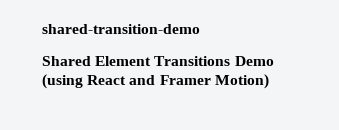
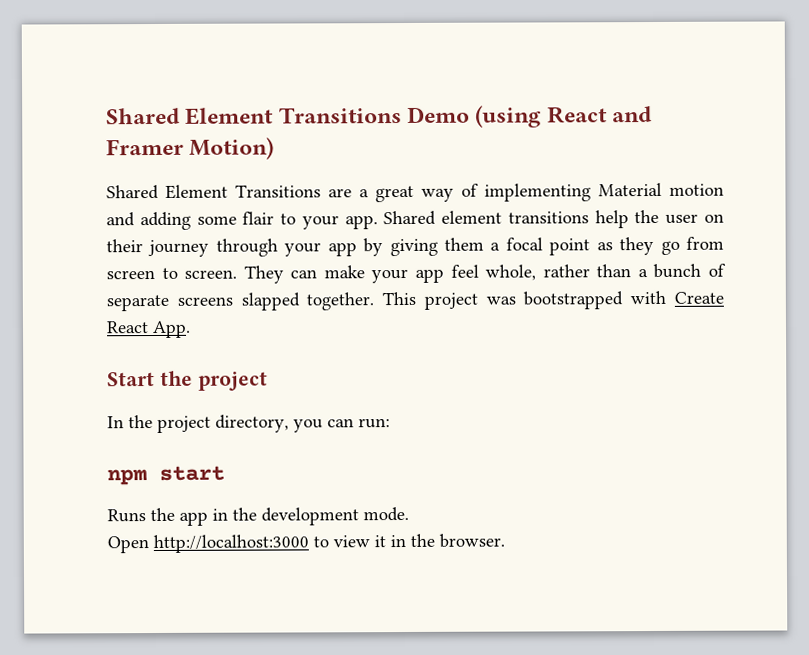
[42,24,200,34] shared-transition-demo // -> (106, 116) none
(269, 81) none -> [106,182,724,203] [106,209,724,231] [106,236,725,258] [106,263,726,284] [106,290,724,312] [106,320,191,339] [107,370,268,391] [107,414,390,433] [107,465,225,486] [107,506,409,526] [107,533,505,554] // Shared Element Transitions are a great way of implementing Material motion and adding some flair to your app. Shared element transitions help the user on their journey through your app by giving them a focal point as they go from screen to screen. They can make your app feel whole, rather than a bunch of separate screens slapped together. This project was bootstrapped with Create React App. // Start the project // In the project directory, you can run: // npm start // Runs the app in the development mode. // Open http://localhost:3000 to view it in the browser.

